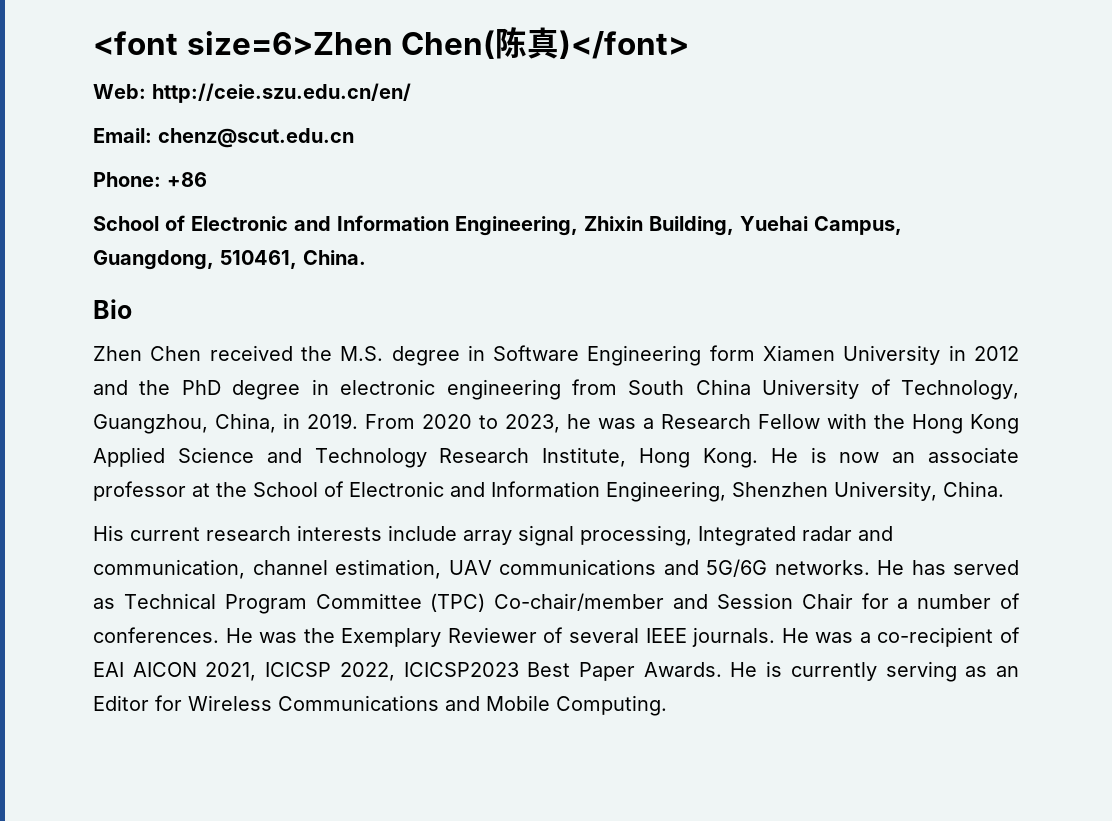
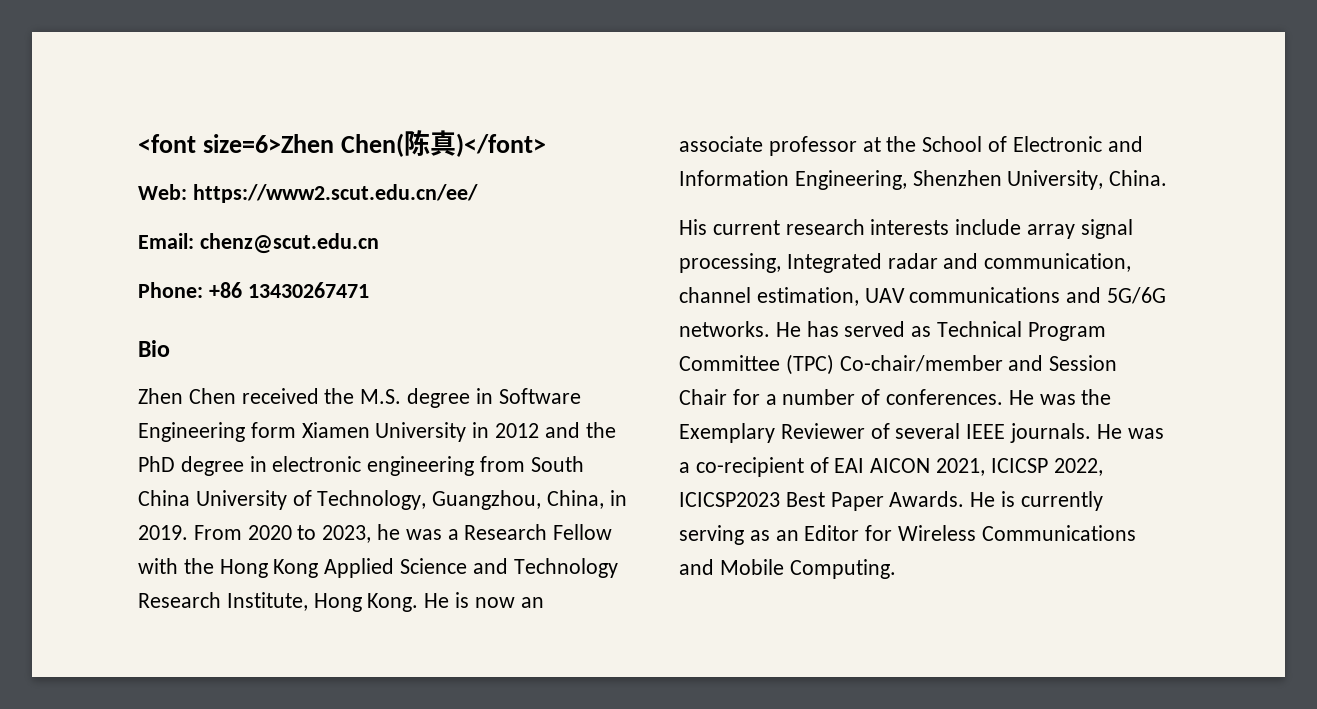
[152,83,411,103] http://ceie.szu.edu.cn/en/ -> [192,184,478,203] https://www2.scut.edu.cn/ee/
[93,215,902,236] [93,250,366,270] // School of Electronic and Information Engineering, Zhixin Building, Yuehai Campus, Guangdong, 510461, China. -> [247,282,369,298] 13430267471

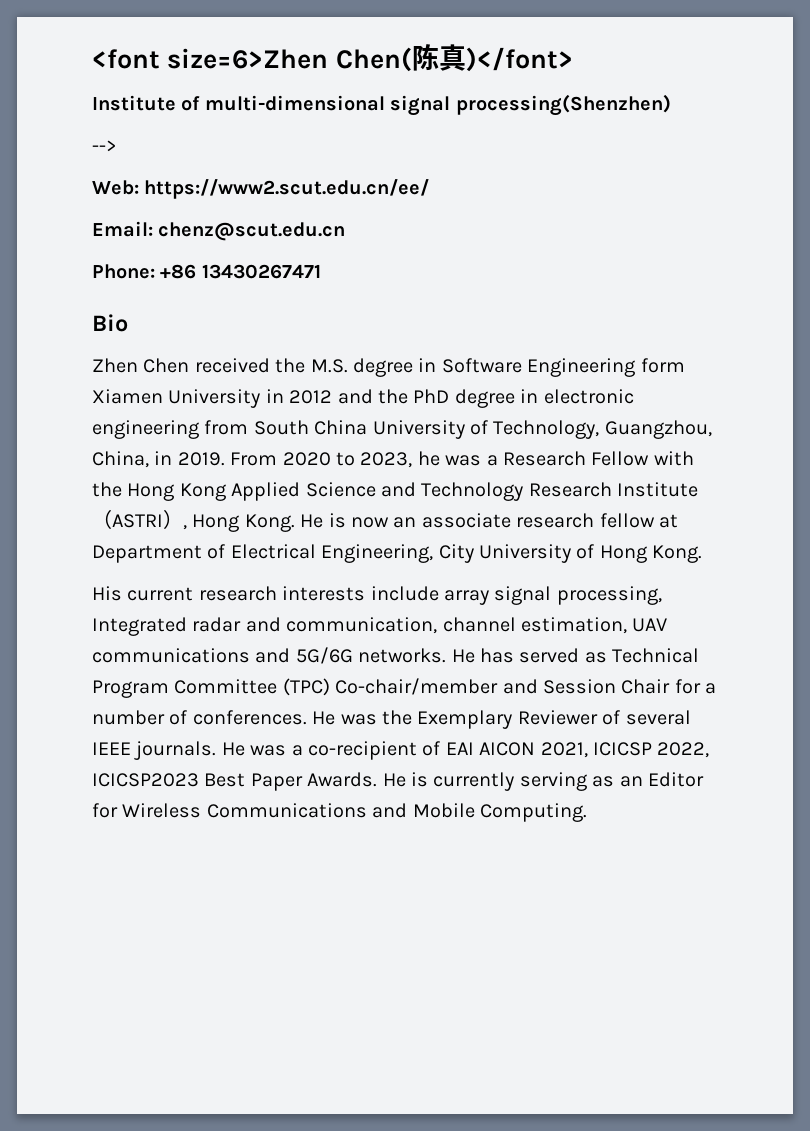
(547, 145) none -> [92,94,671,116] [92,140,117,152] // Institute of multi-dimensional signal processing(Shenzhen) // -->
[226,592,308,611] Institute, -> [617,482,699,497] [92,509,187,530] Institute（ASTRI）,
[768,136,1143,156] [679,170,1168,190] professor at the School of Electronic and Information Engineering, Shenzhen University, China. -> [516,513,678,528] [92,544,703,563] research fellow at Department of Electrical Engineering, City University of Hong Kong.

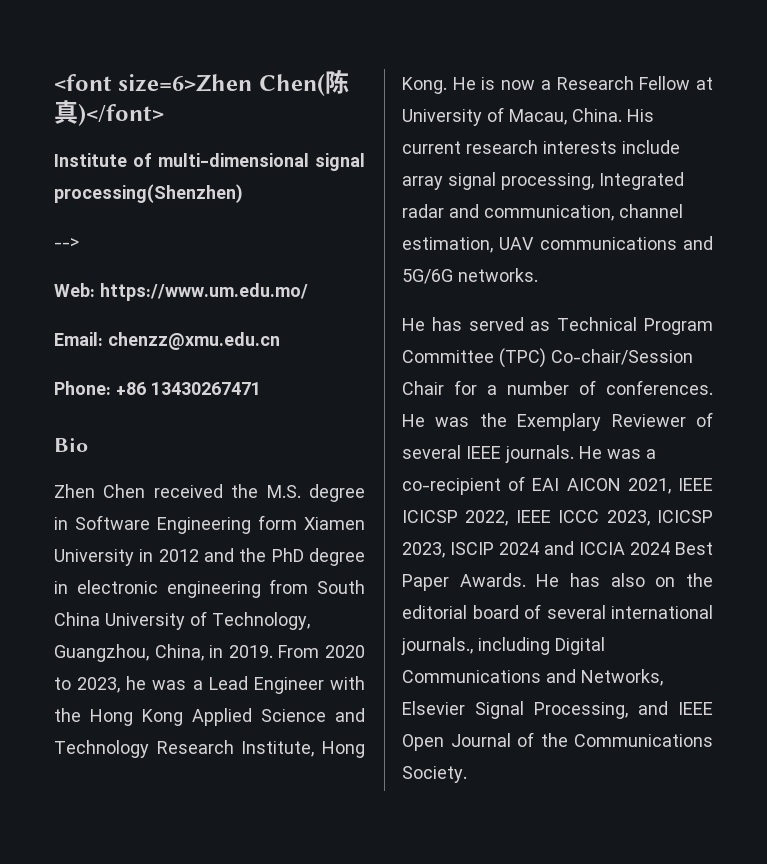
[144,179,430,199] https://www2.scut.edu.cn/ee/ -> [100,283,308,301] https://www.um.edu.mo/
[158,222,346,241] chenz@scut.edu.cn -> [108,332,280,350] chenzz@xmu.edu.cn
[502,451,650,466] Research Fellow -> [208,676,324,694] Lead Engineer
[617,482,699,497] [92,509,187,530] Institute（ASTRI）, -> [241,741,315,757] Institute,
[393,513,678,528] [92,544,703,563] an associate research fellow at Department of Electrical Engineering, City University of Hong Kong. // -> [540,76,713,90] [402,107,622,126] a Research Fellow at University of Macau, China.
(447, 655) none -> (538, 275) //
[335,678,616,695] Co-chair/member and Session -> [551,349,693,365] Co-chair/Session
(588, 750) none -> [678,478,713,491] IEEE
[92,772,704,791] [92,803,587,822] ICICSP2023 Best Paper Awards. He is currently serving as an Editor for Wireless Communications and Mobile Computing. -> [515,510,713,526] [402,541,713,558] [402,573,713,591] [402,604,713,619] [401,637,605,655] [402,669,663,686] [402,701,713,719] [402,732,713,751] [402,766,467,783] IEEE ICCC 2023, ICICSP 2023, ISCIP 2024 and ICCIA 2024 Best Paper Awards. He has also on the editorial board of several international journals., including Digital Communications and Networks, Elsevier Signal Processing, and IEEE Open Journal of the Communications Society.

